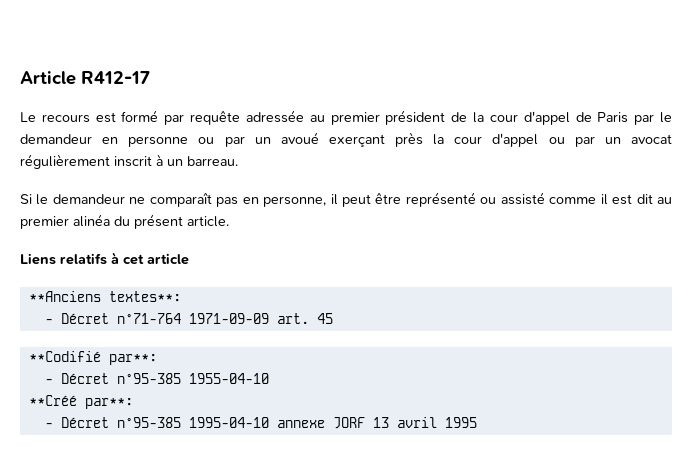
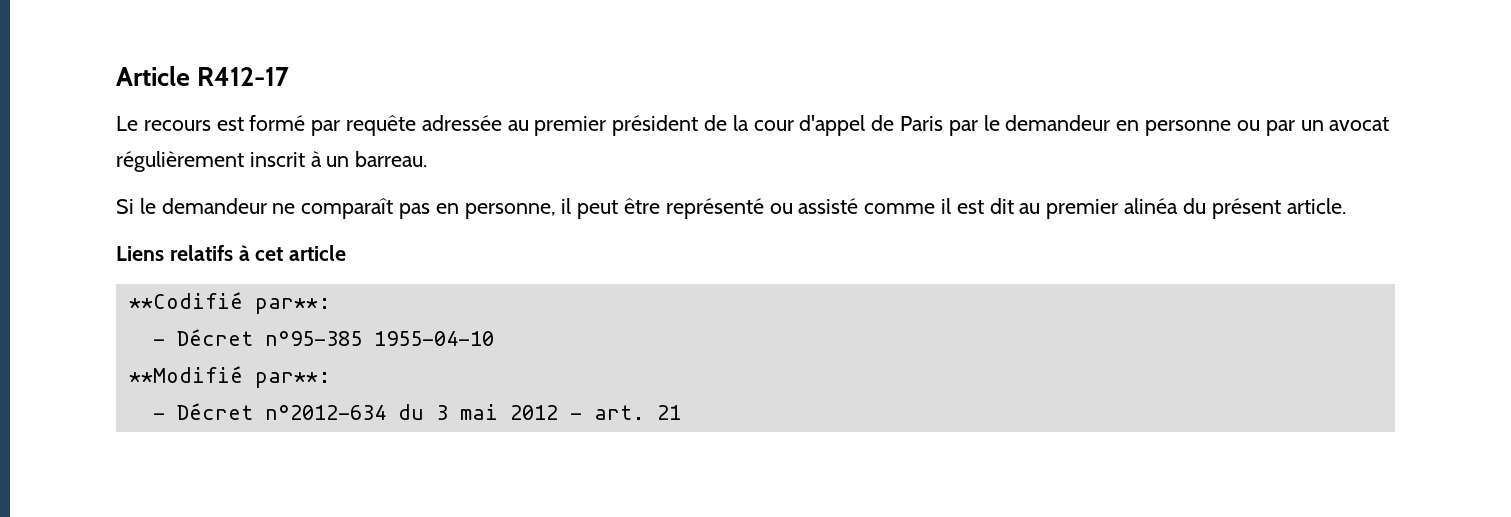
[280,132,621,147] avoué exerçant près la cour d'appel ou par un -> (1324, 125) none
[28,291,181,302] [44,313,333,324] // **Anciens textes**: // - Décret n°71-764 1971-09-09 art. 45 -> (347, 253) none
[28,395,133,409] [44,417,477,429] **Créé par**: // - Décret n°95-385 1995-04-10 annexe JORF 13 avril 1995 -> [128,366,331,388] [152,403,681,420] **Modifié par**: // - Décret n°2012-634 du 3 mai 2012 - art. 21

